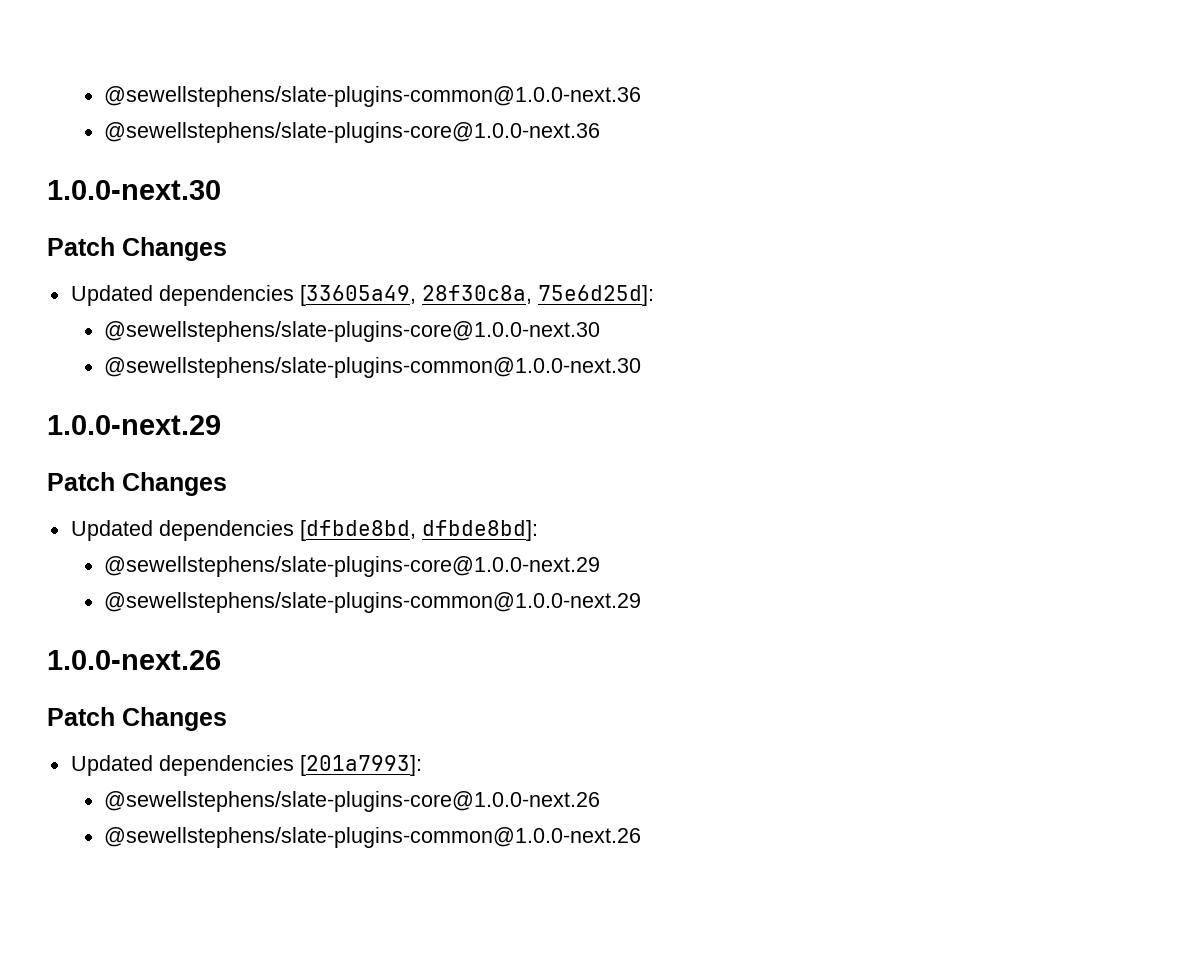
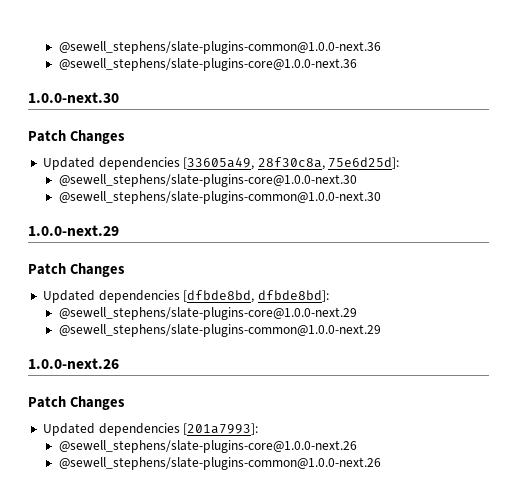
[104,86,642,107] [104,122,601,143] @sewellstephens/slate-plugins-common@1.0.0-next.36 // @sewellstephens/slate-plugins-core@1.0.0-next.36 -> [58,41,381,54] [58,58,357,71] @sewell_stephens/slate-plugins-common@1.0.0-next.36 // @sewell_stephens/slate-plugins-core@1.0.0-next.36
[104,321,601,342] [104,357,642,378] @sewellstephens/slate-plugins-core@1.0.0-next.30 // @sewellstephens/slate-plugins-common@1.0.0-next.30 -> [58,174,357,187] [58,191,381,204] @sewell_stephens/slate-plugins-core@1.0.0-next.30 // @sewell_stephens/slate-plugins-common@1.0.0-next.30
[104,556,601,577] [104,592,642,613] @sewellstephens/slate-plugins-core@1.0.0-next.29 // @sewellstephens/slate-plugins-common@1.0.0-next.29 -> [58,307,357,320] [58,324,381,337] @sewell_stephens/slate-plugins-core@1.0.0-next.29 // @sewell_stephens/slate-plugins-common@1.0.0-next.29
[104,791,601,812] [104,827,642,848] @sewellstephens/slate-plugins-core@1.0.0-next.26 // @sewellstephens/slate-plugins-common@1.0.0-next.26 -> [58,440,357,453] [58,457,381,470] @sewell_stephens/slate-plugins-core@1.0.0-next.26 // @sewell_stephens/slate-plugins-common@1.0.0-next.26

